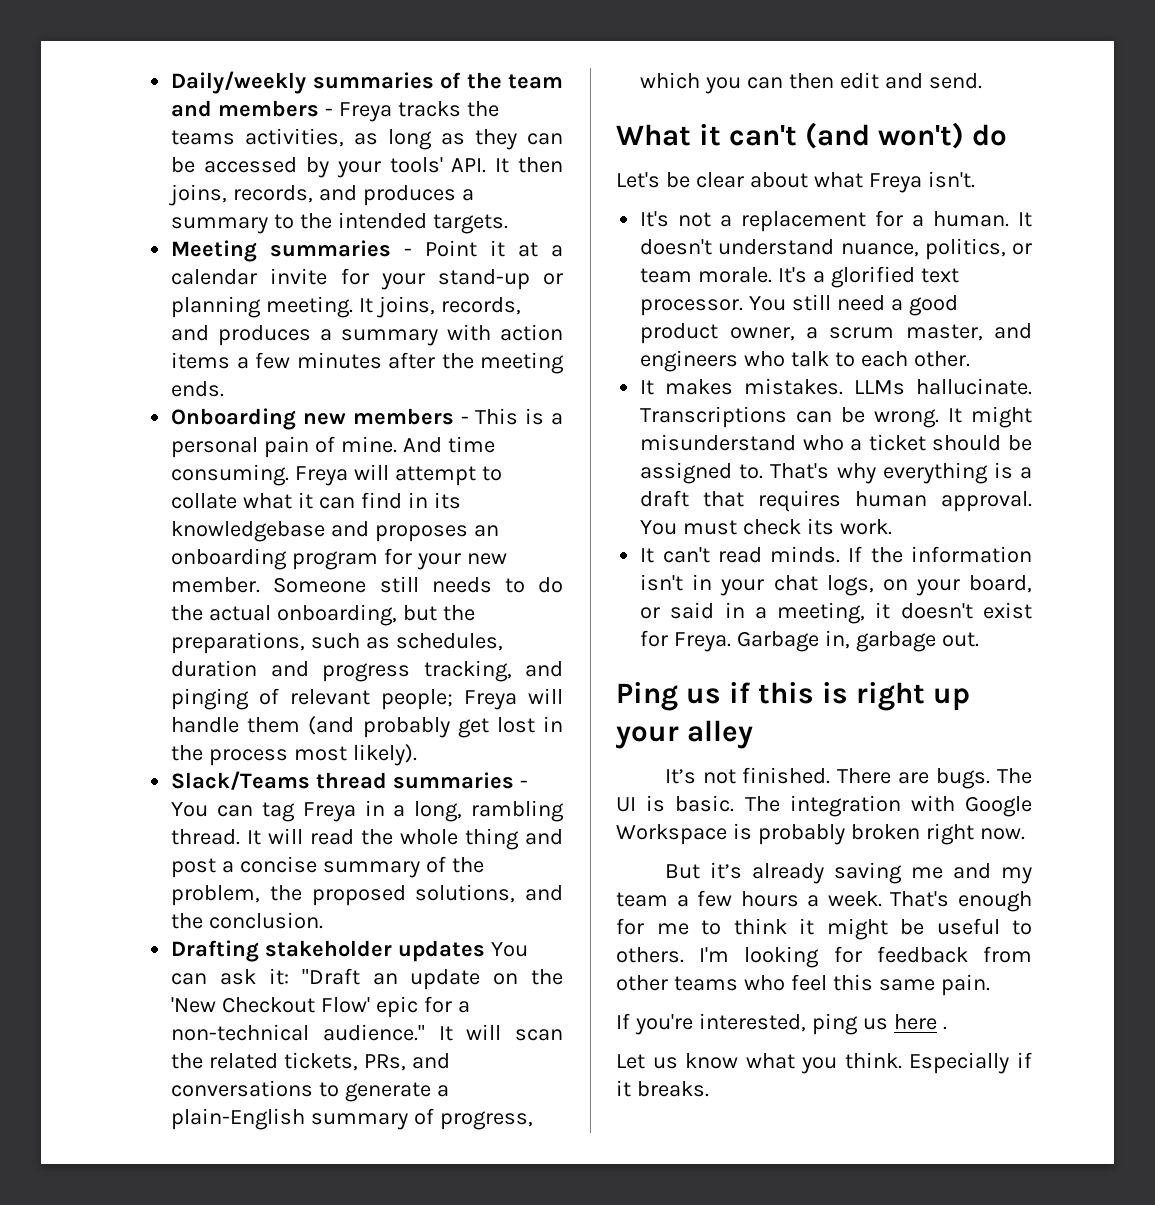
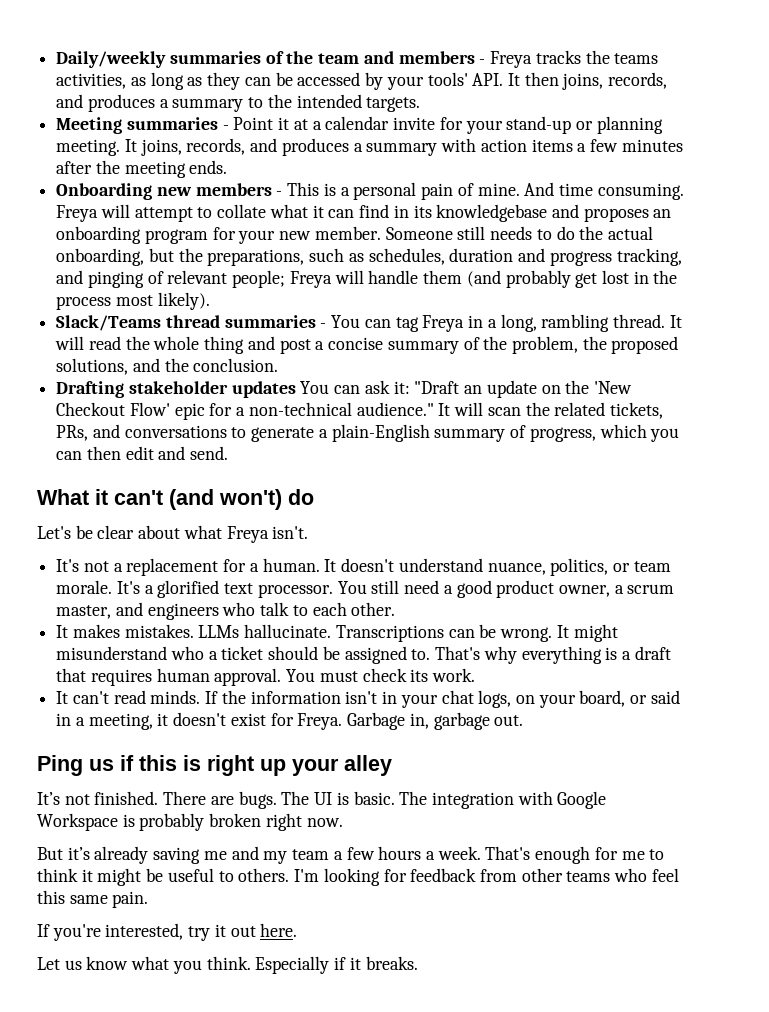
[811,1013,947,1035] ping us here . -> [188,923,298,941] try it out here.

